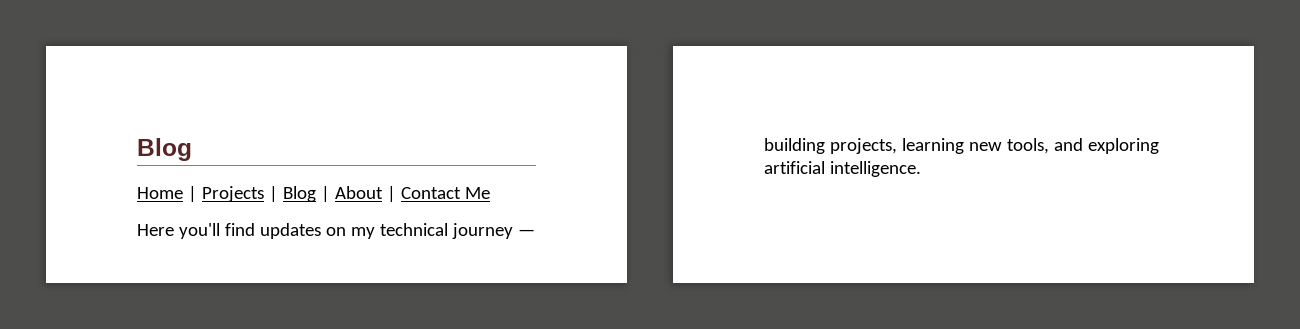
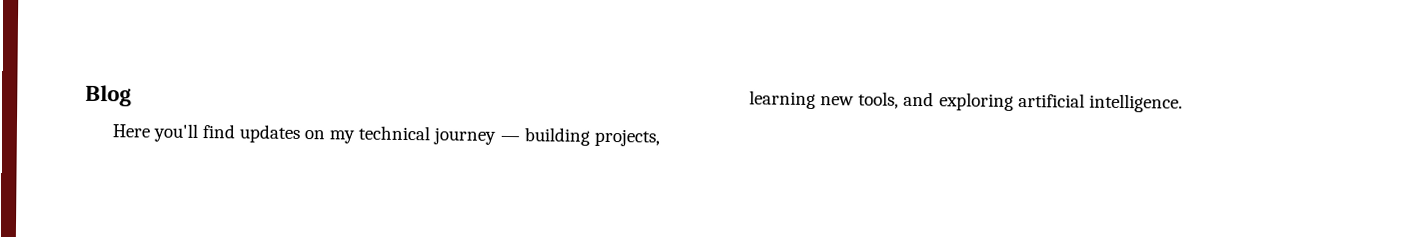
[137,138,192,161] [137,186,490,202] Blog // Home | Projects | Blog | About | Contact Me -> [85,84,132,107] Blog

